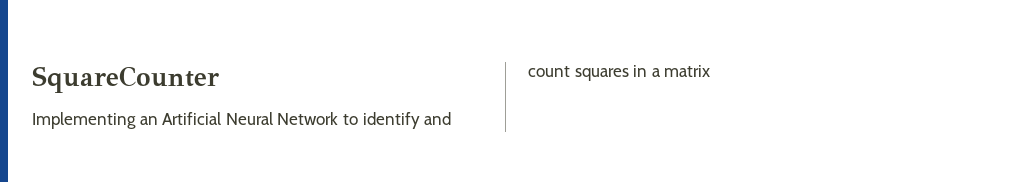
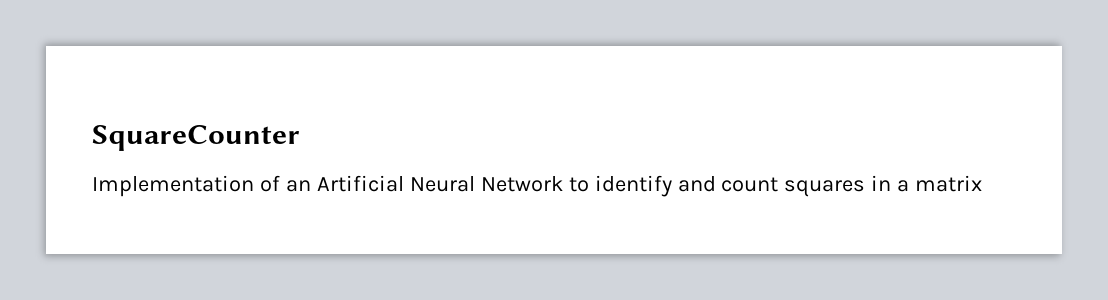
[32,112,136,129] Implementing -> [92,175,280,197] Implementation of

